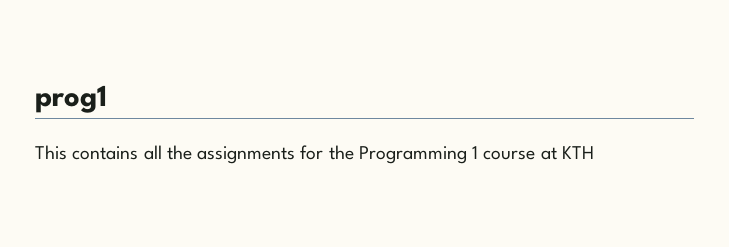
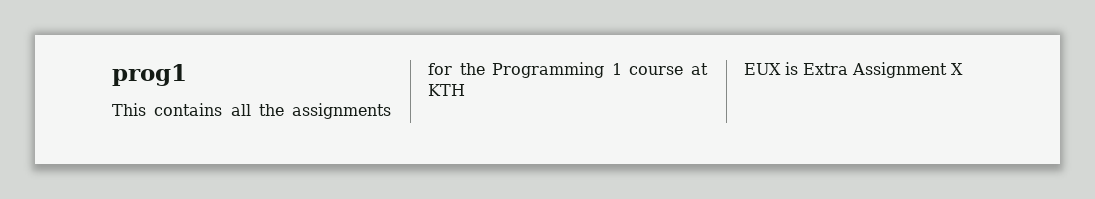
(594, 152) none -> [744,62,963,78] // EUX is Extra Assignment X

